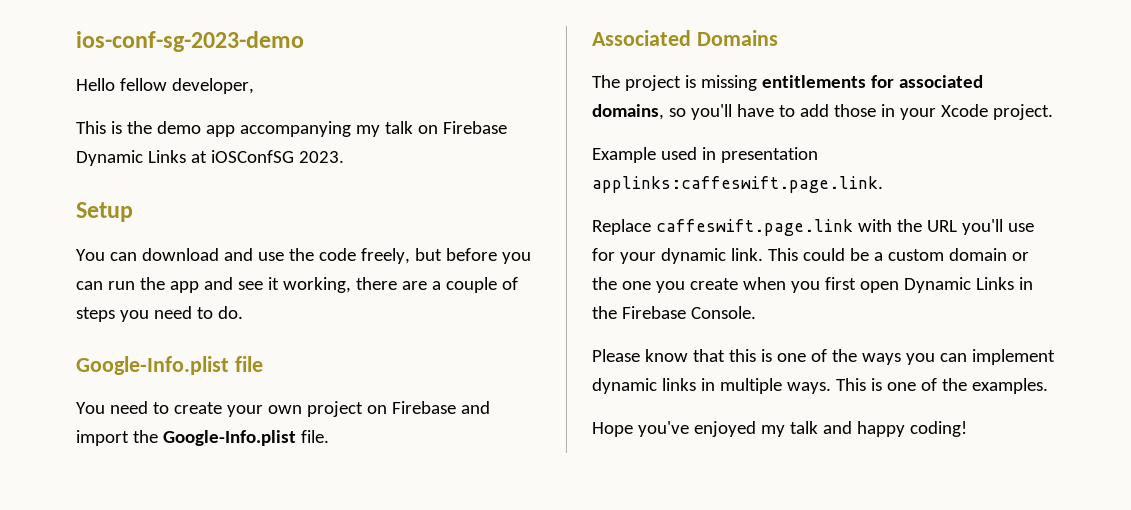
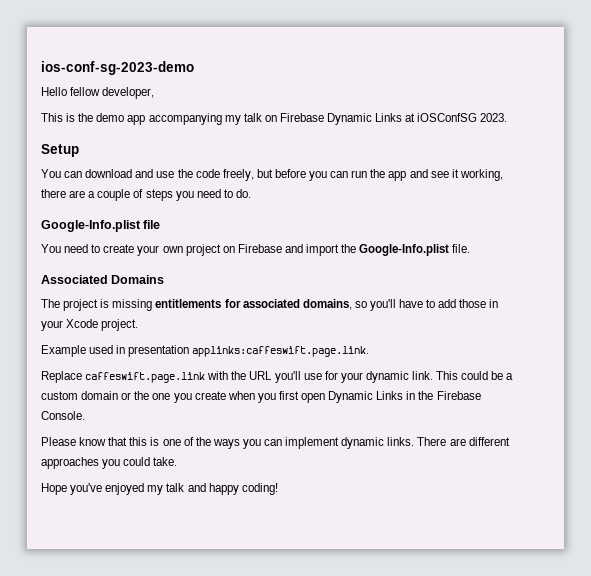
[661,378,1048,394] links in multiple ways. This is one of the examples. -> [387,437,510,446] [41,457,178,469] links. There are different approaches you could take.

